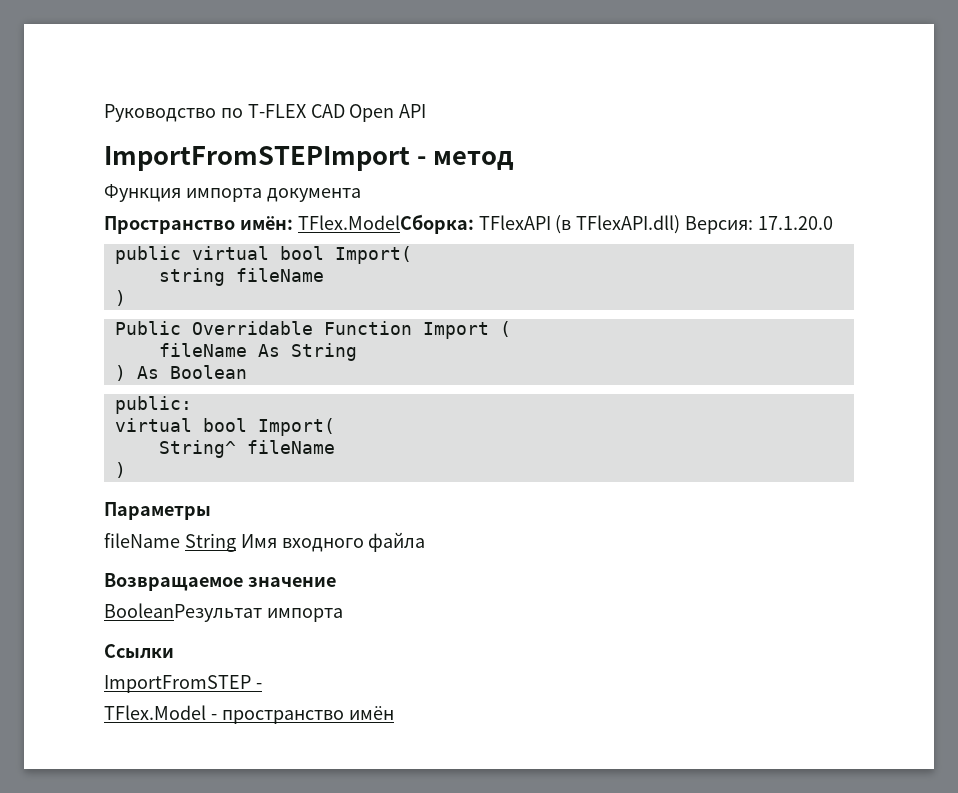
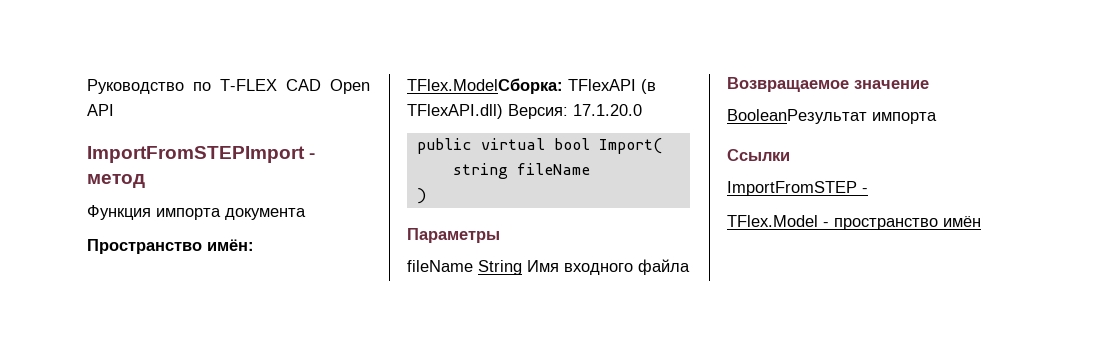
[114,321,511,339] [158,343,357,361] [114,365,247,381] [114,396,192,414] [114,418,335,436] [158,440,335,458] [114,462,126,478] // Public Overridable Function Import ( // fileName As String // ) As Boolean // public: // virtual bool Import( // String^ fileName // ) -> (426, 196) none

